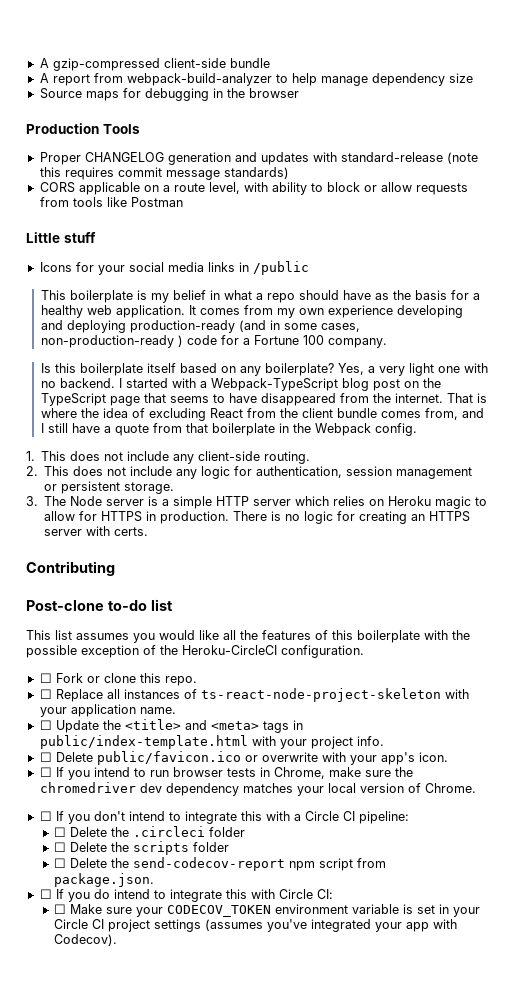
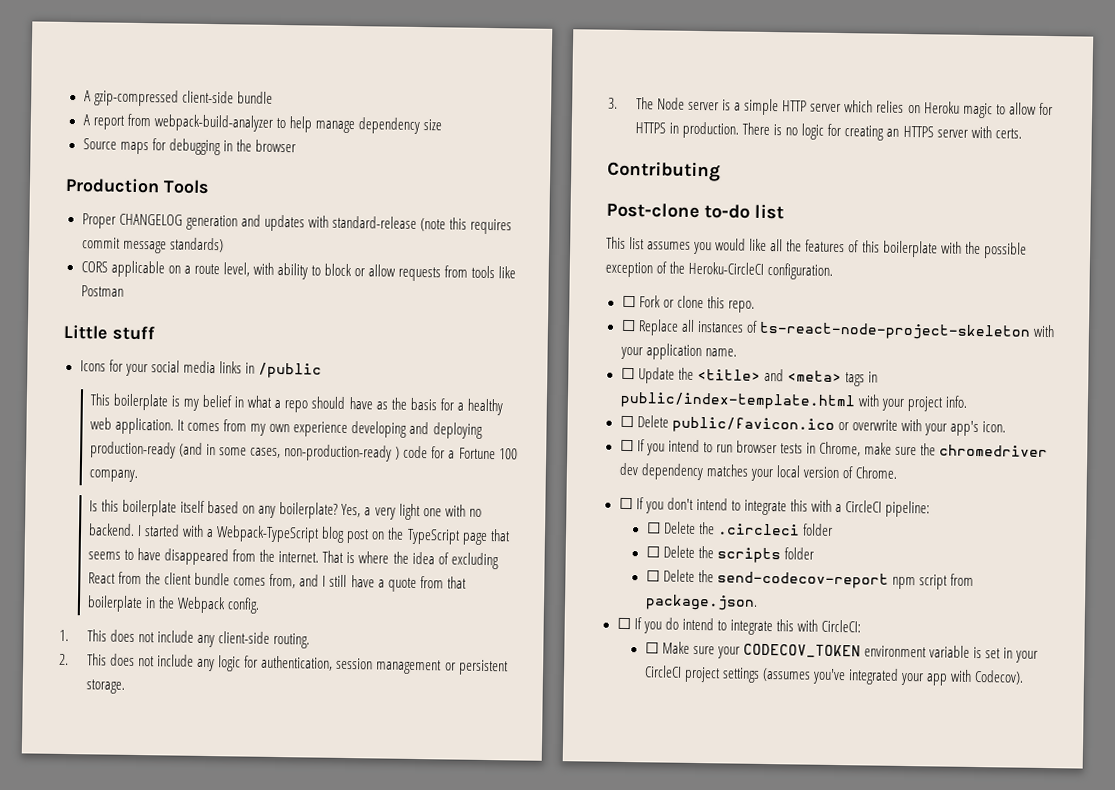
[304,811,355,821] Circle CI -> [845,500,882,513] CircleCI
[278,889,333,899] Circle CI: -> [820,619,861,633] CircleCI:
[54,919,105,929] Circle CI -> [643,665,682,678] CircleCI

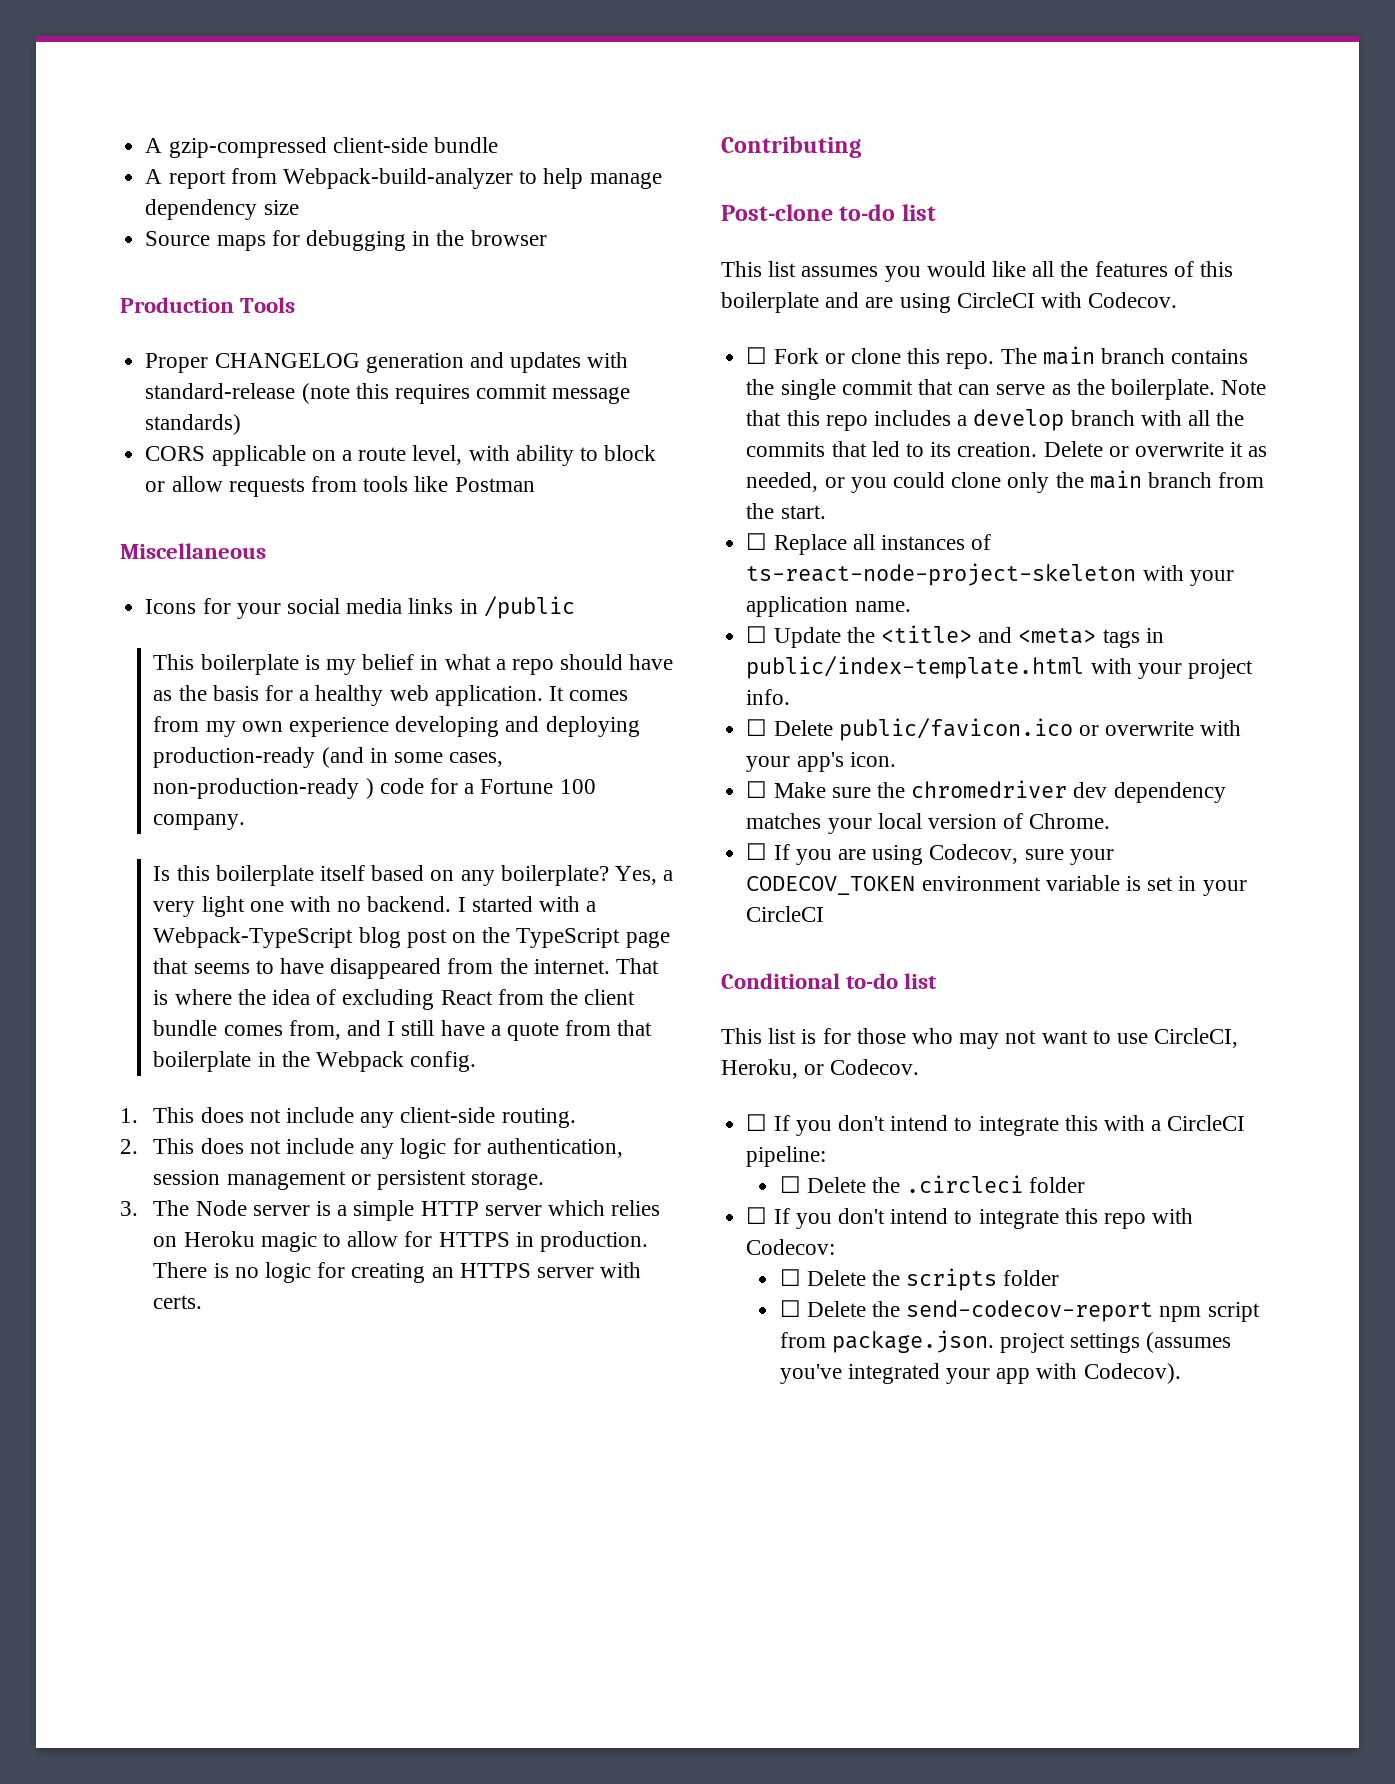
[153,114,273,132] webpack-build-analyzer -> [282,168,513,189] Webpack-build-analyzer
[63,324,155,341] Little stuff -> [120,543,266,559] Miscellaneous
[940,241,1027,259] [605,261,834,280] with the possible exception of the Heroku-CircleCI configuration. -> [825,292,1178,313] and are using CircleCI with Codecov.
(755, 306) none -> [1000,346,1249,365] [746,379,1267,400] [746,409,1245,431] [746,441,1268,457] [746,470,1265,493] [746,503,826,519] The main branch contains the single commit that can serve as the boilerplate. Note that this repo includes a develop branch with all the commits that led to its creation. Delete or overwrite it as needed, or you could clone only the main branch from the start.
[636,439,892,457] If you intend to run browser tests in Chrome, make -> [773,782,826,798] Make
(898, 472) none -> [746,843,1114,865] [746,875,1247,896] [746,906,825,922] [721,973,938,989] [721,1028,1239,1049] [721,1059,920,1079] // ☐ If you are using Codecov, sure your CODECOV_TOKEN environment variable is set in your CircleCI // Conditional to-do list // This list is for those who may not want to use CircleCI, Heroku, or Codecov.
(833, 529) none -> [746,1207,1194,1229] [746,1239,836,1255] // ☐ If you don't intend to integrate this repo with Codecov:
[616,617,861,636] [644,641,1039,663] [643,665,682,678] // ☐ If you do intend to integrate this with CircleCI: // ☐ Make sure your CODECOV_TOKEN environment variable is set in your CircleCI -> (994, 1341) none

